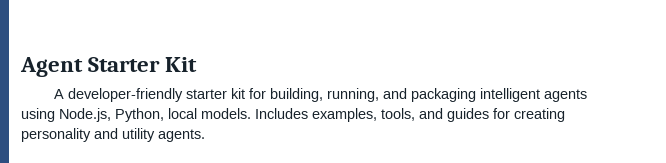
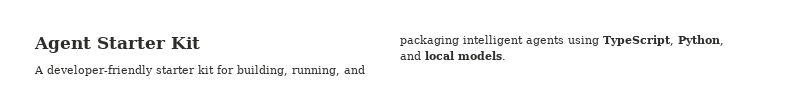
[59,108,565,122] [21,128,205,142] Node.js, Python, local models. Includes examples, tools, and guides for creating personality and utility agents. -> [603,35,724,46] [400,51,506,60] TypeScript, Python, and local models.

